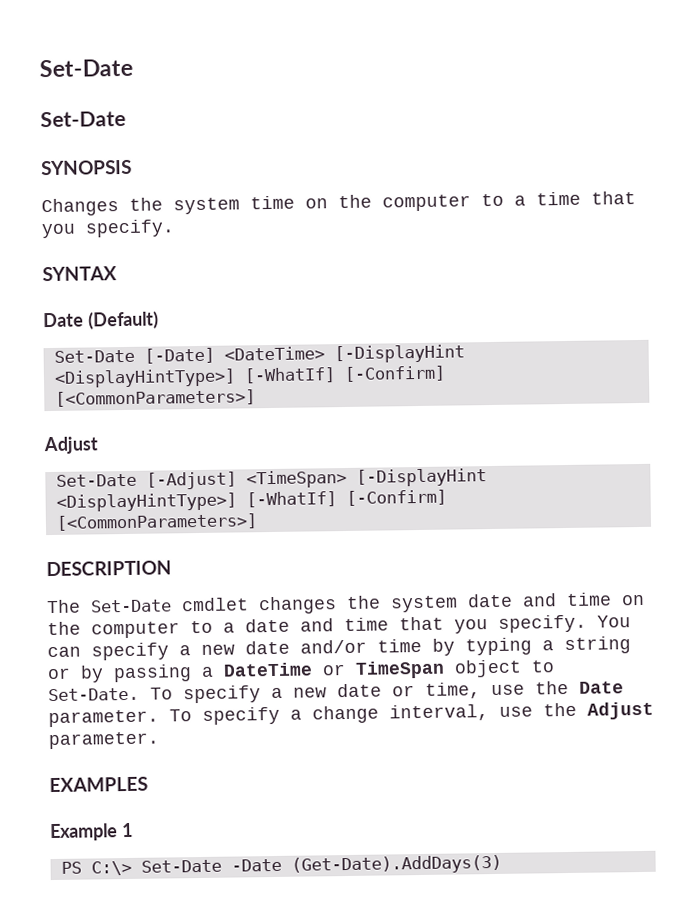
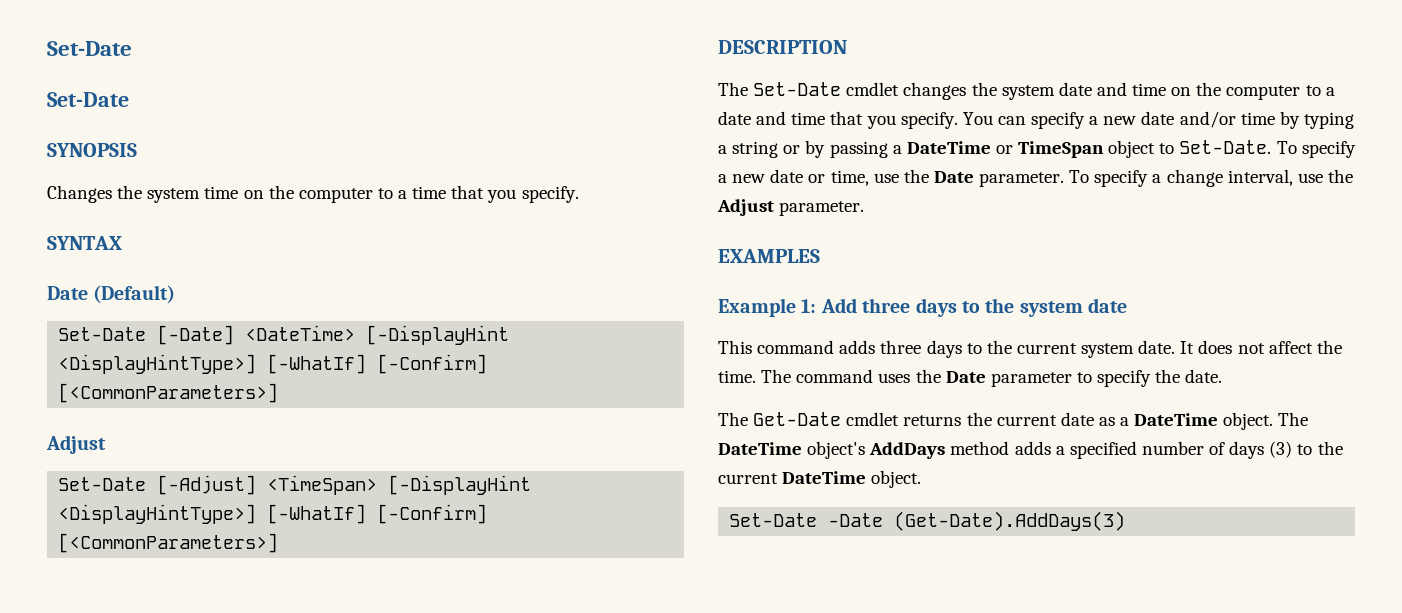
[121,822,133,838] [60,860,132,876] 1 // PS C:\> -> [801,298,1128,317] [718,340,1342,358] [718,369,1223,387] [718,412,1309,430] [718,441,1343,459] [718,470,922,488] 1: Add three days to the system date // This command adds three days to the current system date. It does not affect the time. The command uses the Date parameter to specify the date. // The Get-Date cmdlet returns the current date as a DateTime object. The DateTime object's AddDays method adds a specified number of days (3) to the current DateTime object. //

